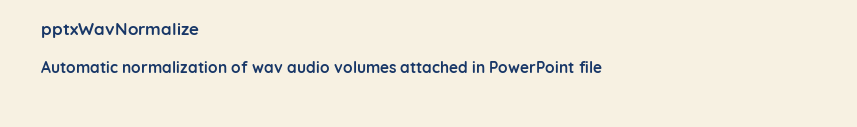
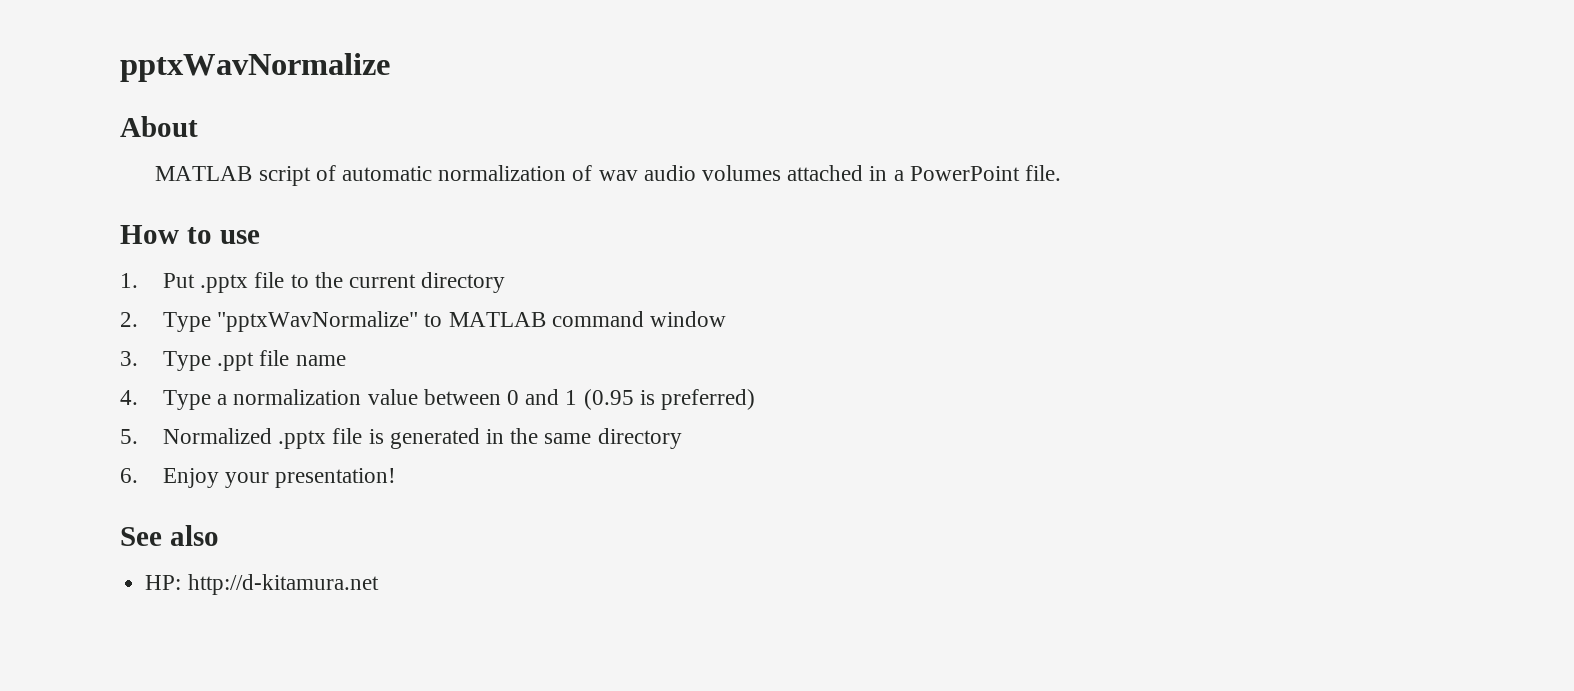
[41,60,118,73] Automatic -> [120,116,198,137] [155,165,432,186] About // MATLAB script of automatic
[489,61,602,73] PowerPoint file -> [893,165,1062,181] [120,225,260,244] [120,272,506,293] [120,311,726,332] [120,350,346,371] [120,389,756,410] [120,428,682,449] [120,468,397,488] [120,525,219,546] [145,574,379,595] a PowerPoint file. // How to use // 1. Put .pptx file to the current directory // 2. Type "pptxWavNormalize" to MATLAB command window // 3. Type .ppt file name // 4. Type a normalization value between 0 and 1 (0.95 is preferred) // 5. Normalized .pptx file is generated in the same directory // 6. Enjoy your presentation! // See also // HP: http://d-kitamura.net

